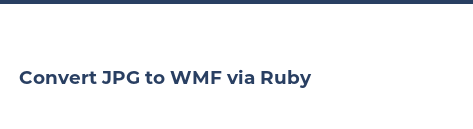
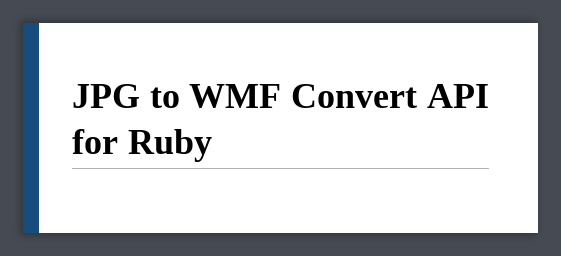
[19,71,97,84] Convert -> (72, 96) none
[226,69,255,84] via -> [291,84,489,108] [72,129,118,154] Convert API for

